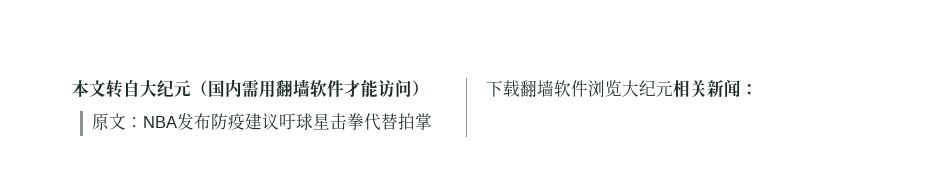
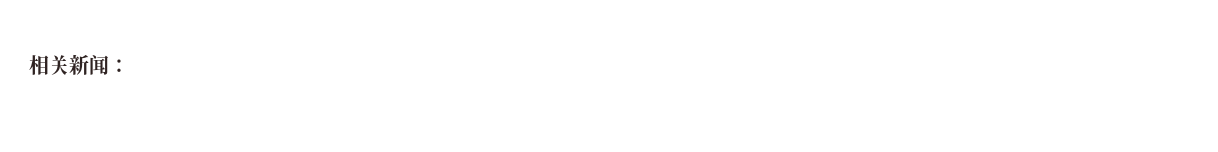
[72,79,429,98] [91,113,432,131] [486,80,673,97] 本文转自大纪元（国内需用翻墙软件才能访问） // 原文：NBA发布防疫建议吁球星击拳代替拍掌 // 下载翻墙软件浏览大纪元 -> (29, 65) none

